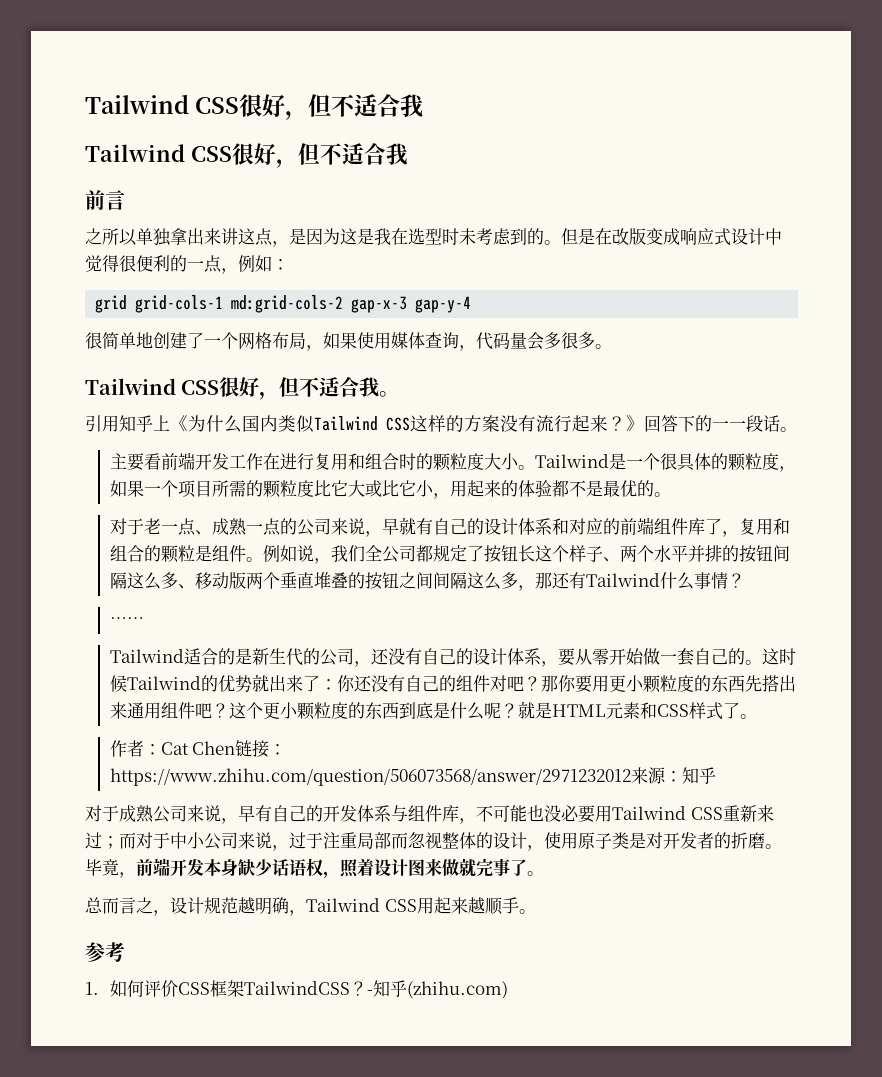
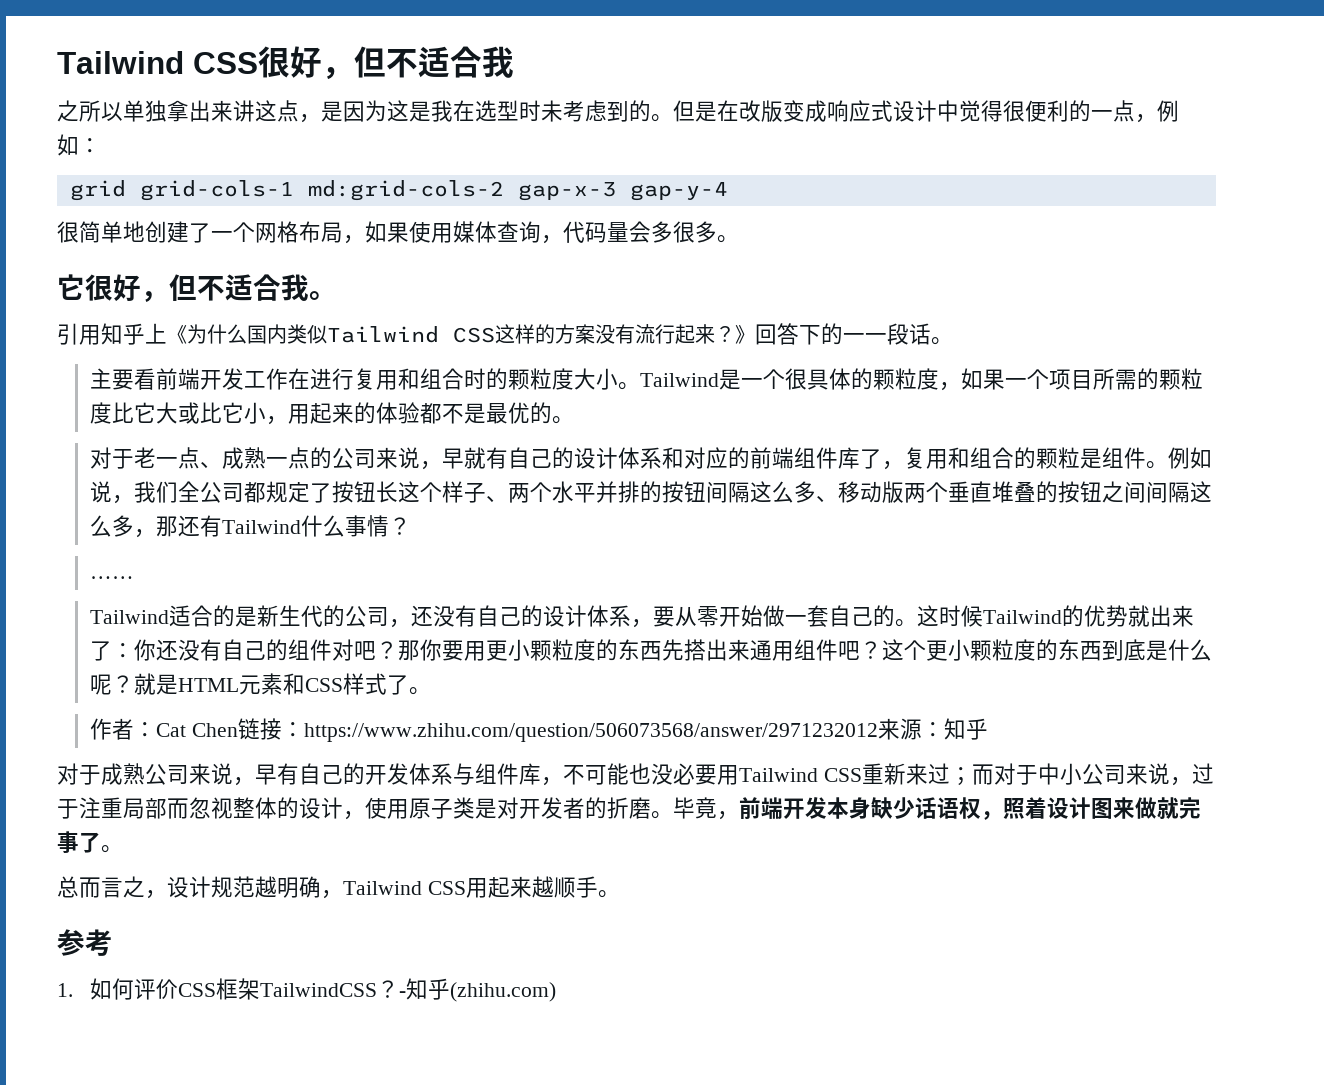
[85,94,424,120] [85,143,408,168] [85,190,125,210] Tailwind CSS很好，但不适合我 // Tailwind CSS很好，但不适合我 // 前言 -> [57,46,514,80] Tailwind CSS很好，但不适合我
[85,378,220,395] Tailwind CSS -> [57,274,85,300] 它

